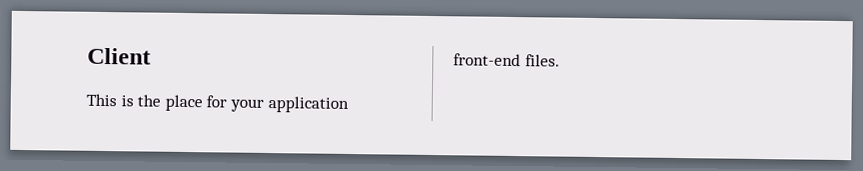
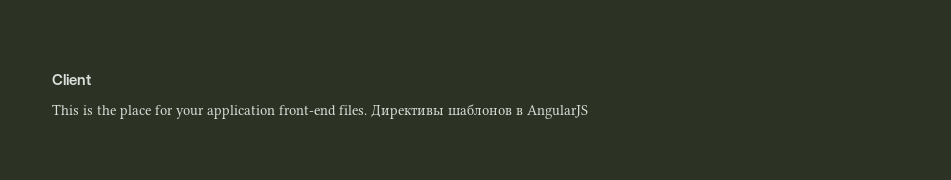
(560, 60) none -> [371,104,588,119] Директивы шаблонов в AngularJS

